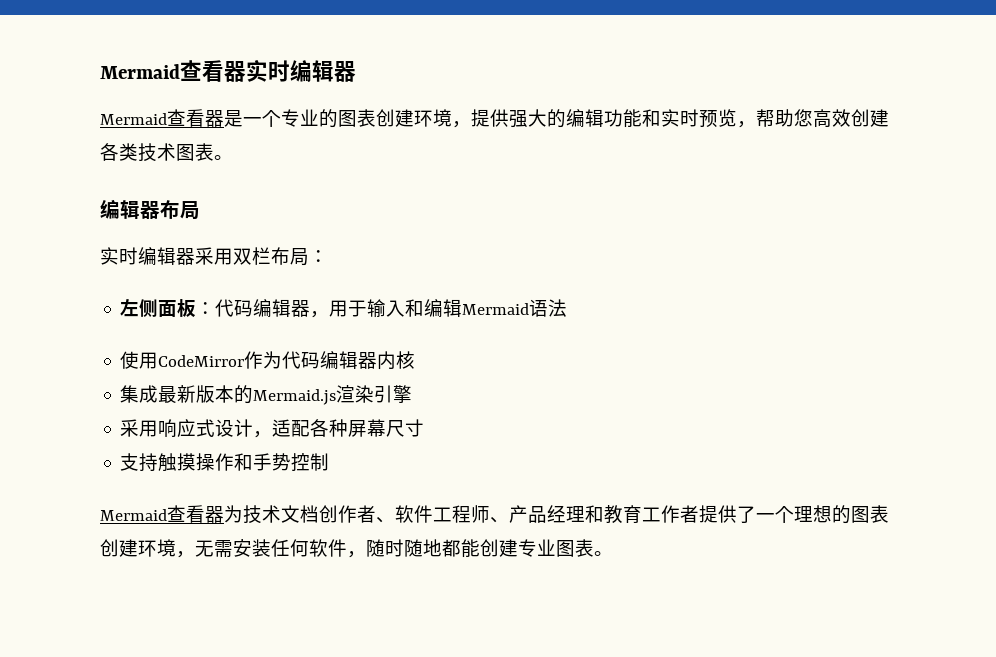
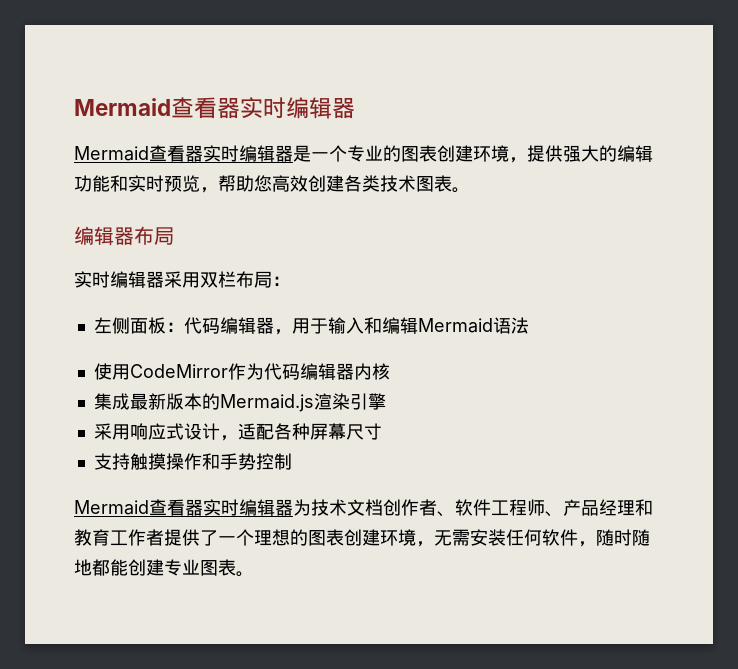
(224, 118) none -> [203,145,293,162] 实时编辑器
(224, 514) none -> [203,499,293,516] 实时编辑器

